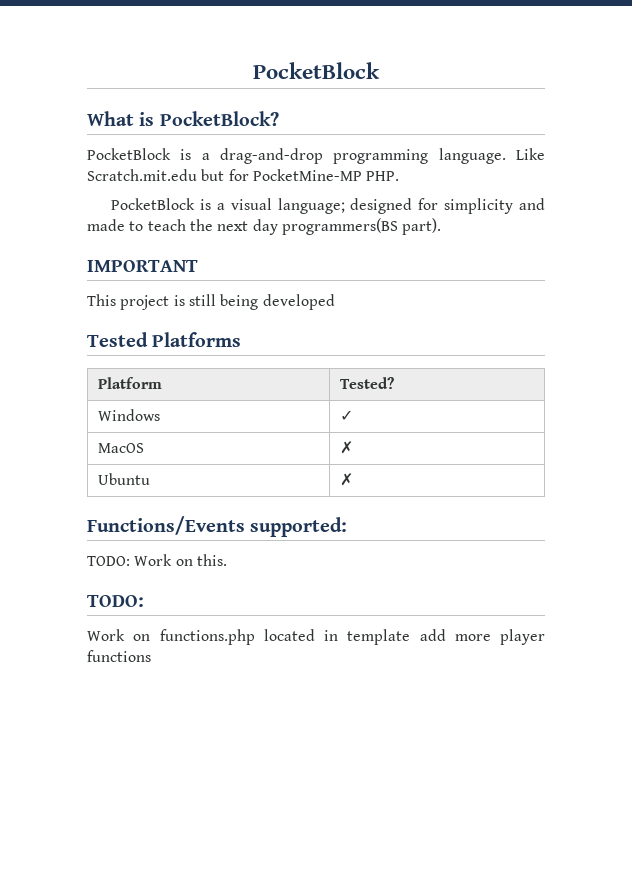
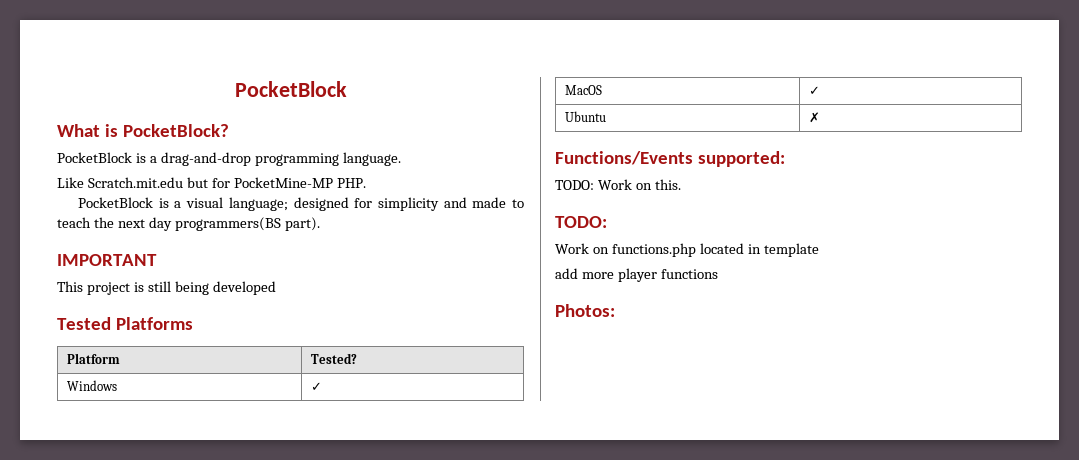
(506, 156) none -> (401, 159) //
[340,441,354,454] ✗ -> [809,86,821,95] ✓
(411, 637) none -> (819, 250) //
(151, 656) none -> [555,304,615,317] // Photos:

